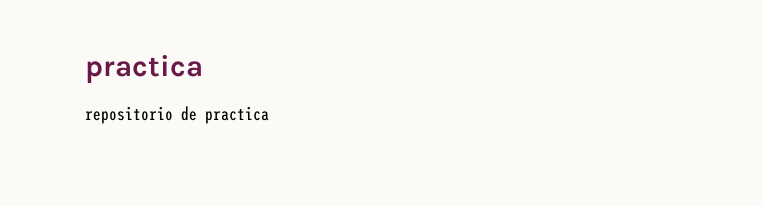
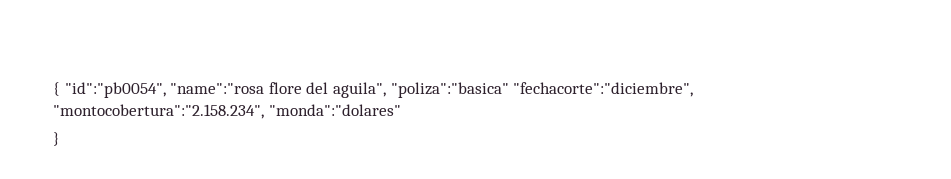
[85,55,203,83] [85,106,269,124] practica // repositorio de practica -> [53,82,694,98] [53,104,401,119] [53,132,60,146] { "id":"pb0054", "name":"rosa flore del aguila", "poliza":"basica" "fechacorte":"diciembre", "montocobertura":"2.158.234", "monda":"dolares" // }

